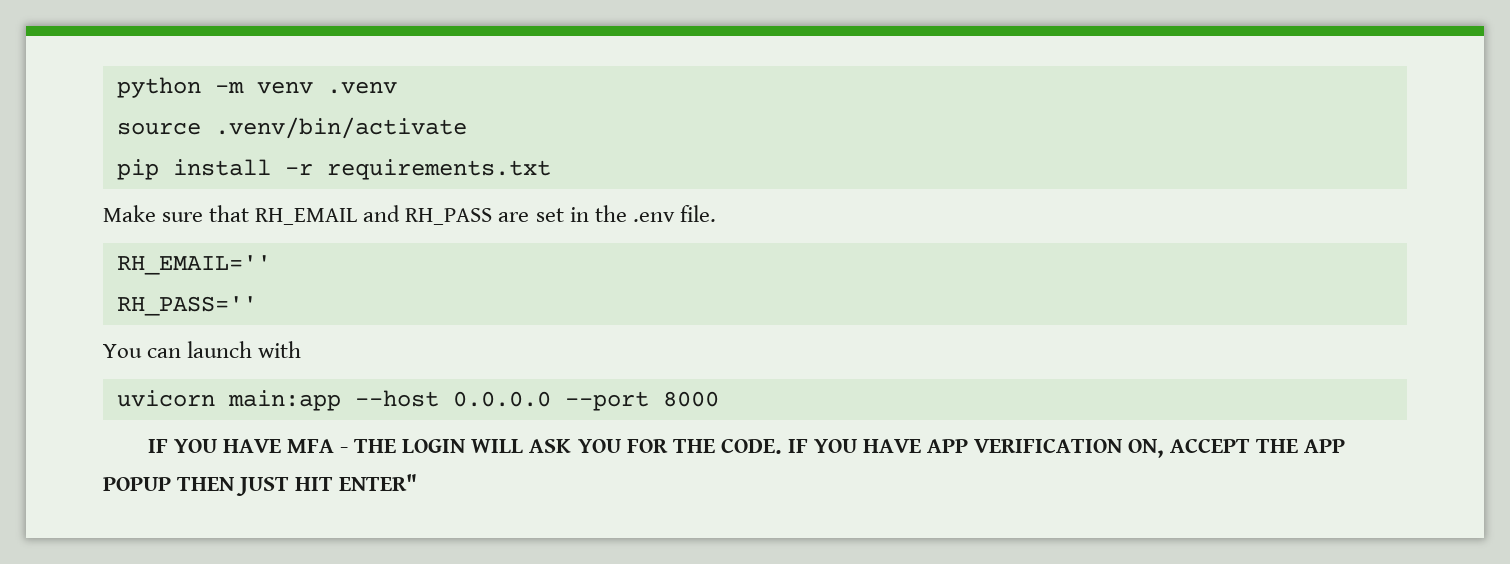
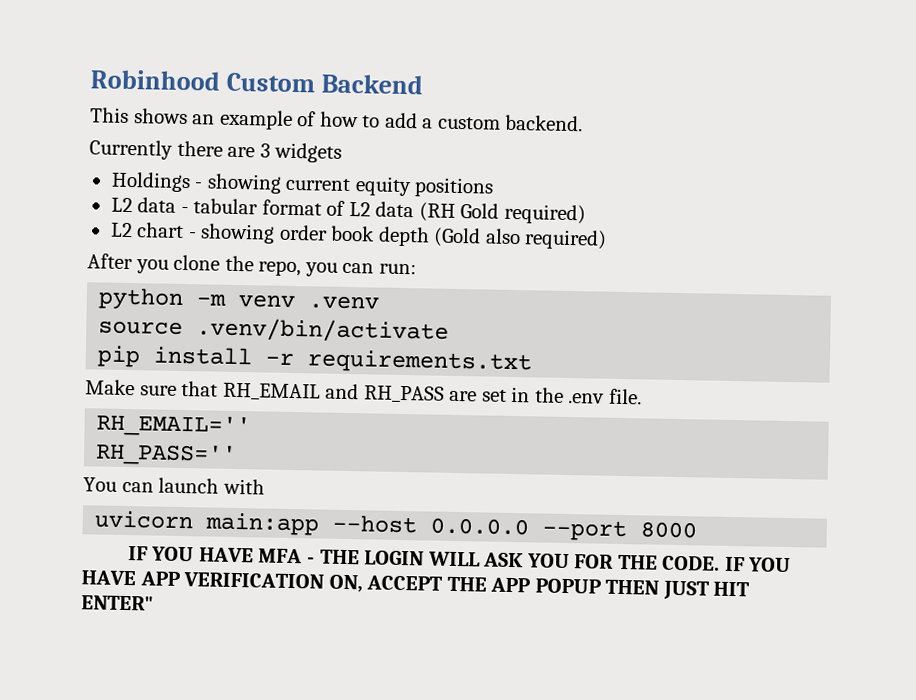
(116, 87) none -> [90,69,424,95] [90,107,584,132] [89,139,343,163] [110,171,495,198] [110,197,586,225] [109,222,608,250] [87,253,417,277] Robinhood Custom Backend // This shows an example of how to add a custom backend. // Currently there are 3 widgets // Holdings - showing current equity positions // L2 data - tabular format of L2 data (RH Gold required) // L2 chart - showing order book depth (Gold also required) // After you clone the repo, you can run: //

